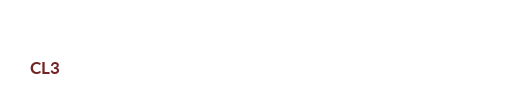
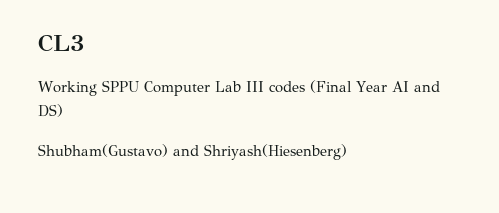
(60, 68) none -> [38,80,440,96] [38,104,63,117] [38,144,347,160] // Working SPPU Computer Lab III codes (Final Year AI and DS) // Shubham(Gustavo) and Shriyash(Hiesenberg)

